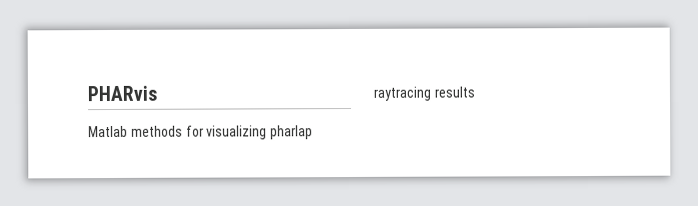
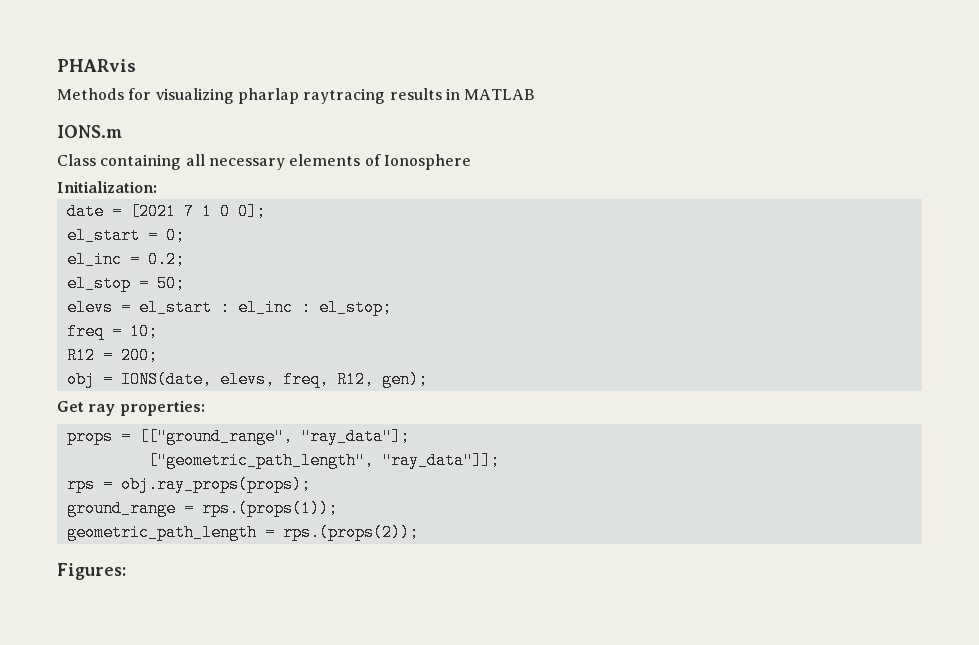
[88,125,183,138] Matlab methods -> [57,88,124,100] Methods
(475, 92) none -> [445,88,536,100] [57,125,122,138] [57,154,471,170] [57,181,157,193] [66,203,266,220] [66,227,185,244] [66,251,185,268] [66,275,185,292] [66,299,392,316] [66,323,158,340] [66,347,158,364] [66,371,428,388] [57,400,205,416] [66,428,410,445] [147,452,500,469] [66,476,311,493] [66,500,338,517] [66,524,419,541] [57,563,126,580] in MATLAB // IONS.m // Class containing all necessary elements of Ionosphere // Initialization: // date = [2021 7 1 0 0]; // el_start = 0; // el_inc = 0.2; // el_stop = 50; // elevs = el_start : el_inc : el_stop; // freq = 10; // R12 = 200; // obj = IONS(date, elevs, freq, R12, gen); // Get ray properties: // props = [["ground_range", "ray_data"]; // ["geometric_path_length", "ray_data"]]; // rps = obj.ray_props(props); // ground_range = rps.(props(1)); // geometric_path_length = rps.(props(2)); // Figures:

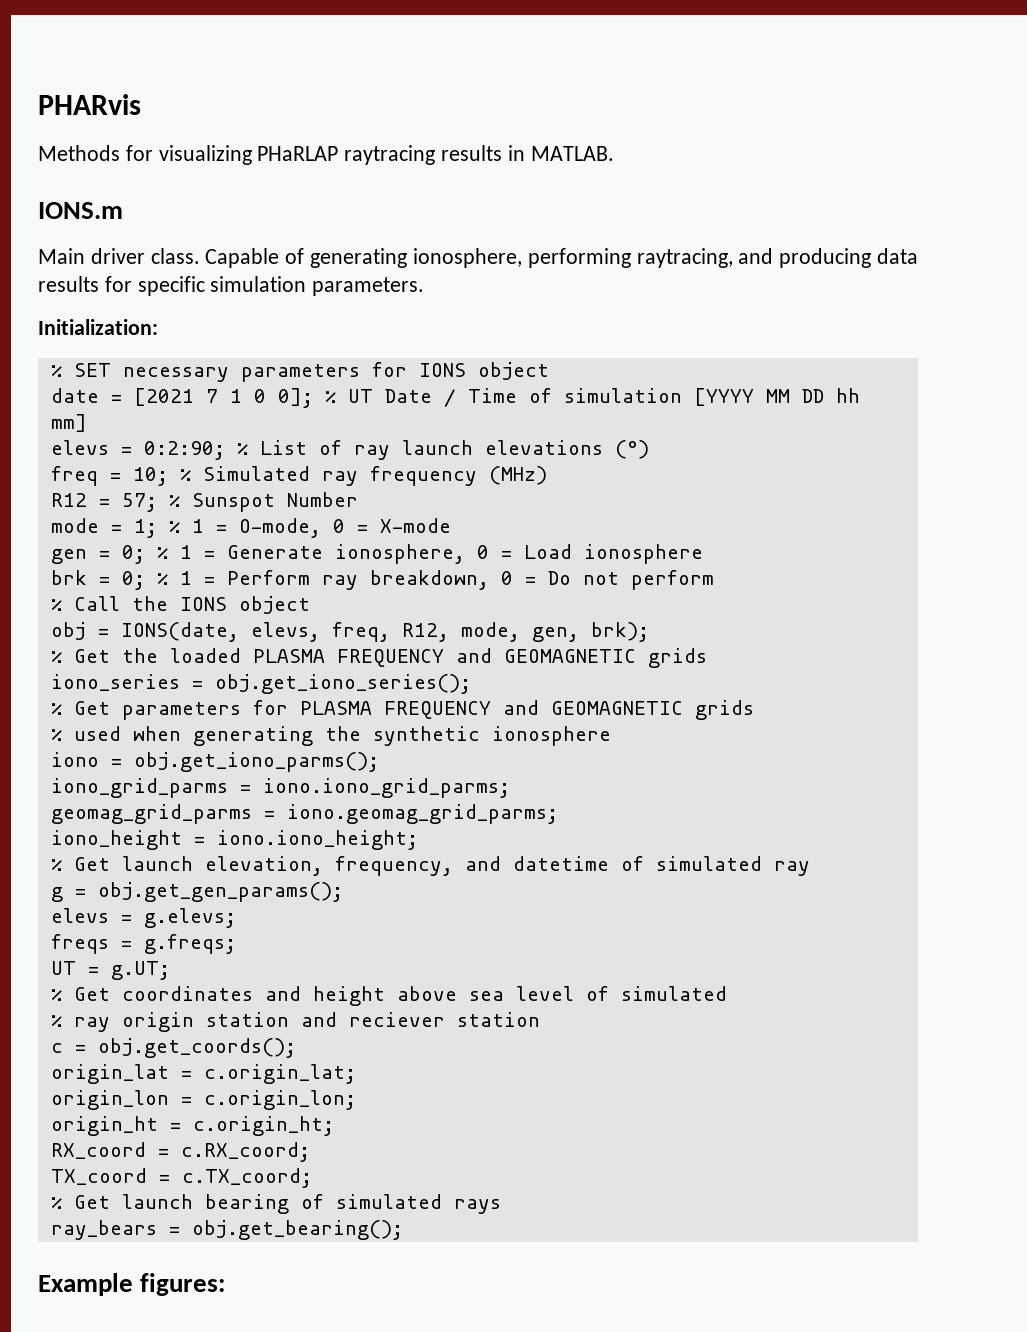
[237,88,299,104] pharlap -> [257,146,339,161] PHaRLAP
[464,89,536,100] MATLAB -> [530,146,614,161] MATLAB.
[57,154,471,170] [57,181,157,193] Class containing all necessary elements of Ionosphere // Initialization: -> [38,248,919,268] [38,276,425,296] [38,319,158,335] [50,362,549,382] Main driver class. Capable of generating ionosphere, performing raytracing, and producing data results for specific simulation parameters. // Initialization: // % SET necessary parameters for IONS object
[66,227,185,244] [66,251,185,268] [66,275,185,292] [66,299,392,316] [66,323,158,340] [66,347,158,364] // el_start = 0; // el_inc = 0.2; // el_stop = 50; // elevs = el_start : el_inc : el_stop; // freq = 10; // R12 = 200; -> [324,388,860,407] [50,414,87,432] [50,440,649,460] [50,466,547,486] [50,492,358,512] [50,518,451,538] [50,544,703,564] [50,570,714,590] [50,596,310,614] % UT Date / Time of simulation [YYYY MM DD hh mm] // elevs = 0:2:90; % List of ray launch elevations (°) // freq = 10; % Simulated ray frequency (MHz) // R12 = 57; % Sunspot Number // mode = 1; % 1 = O-mode, 0 = X-mode // gen = 0; % 1 = Generate ionosphere, 0 = Load ionosphere // brk = 0; % 1 = Perform ray breakdown, 0 = Do not perform // % Call the IONS object
[381,371,428,388] [57,400,205,416] [66,428,410,445] [147,452,500,469] [66,476,311,493] [66,500,338,517] [66,524,419,541] [57,563,126,580] gen); // Get ray properties: // props = [["ground_range", "ray_data"]; // ["geometric_path_length", "ray_data"]]; // rps = obj.ray_props(props); // ground_range = rps.(props(1)); // geometric_path_length = rps.(props(2)); // Figures: -> [460,622,649,642] [50,648,707,668] [50,674,471,694] [50,700,754,720] [50,726,611,746] [50,752,379,772] [50,778,510,798] [50,804,558,824] [50,830,418,850] [50,856,810,876] [50,882,343,902] [50,908,236,928] [50,934,236,954] [50,961,170,980] [50,986,727,1006] [50,1012,540,1032] [50,1038,296,1058] [50,1064,356,1084] [50,1090,356,1110] [50,1116,334,1136] [50,1142,310,1162] [50,1168,312,1188] [50,1194,501,1214] [50,1220,403,1240] [38,1273,226,1296] mode, gen, brk); // % Get the loaded PLASMA FREQUENCY and GEOMAGNETIC grids // iono_series = obj.get_iono_series(); // % Get parameters for PLASMA FREQUENCY and GEOMAGNETIC grids // % used when generating the synthetic ionosphere // iono = obj.get_iono_parms(); // iono_grid_parms = iono.iono_grid_parms; // geomag_grid_parms = iono.geomag_grid_parms; // iono_height = iono.iono_height; // % Get launch elevation, frequency, and datetime of simulated ray // g = obj.get_gen_params(); // elevs = g.elevs; // freqs = g.freqs; // UT = g.UT; // % Get coordinates and height above sea level of simulated // % ray origin station and reciever station // c = obj.get_coords(); // origin_lat = c.origin_lat; // origin_lon = c.origin_lon; // origin_ht = c.origin_ht; // RX_coord = c.RX_coord; // TX_coord = c.TX_coord; // % Get launch bearing of simulated rays // ray_bears = obj.get_bearing(); // Example figures:

